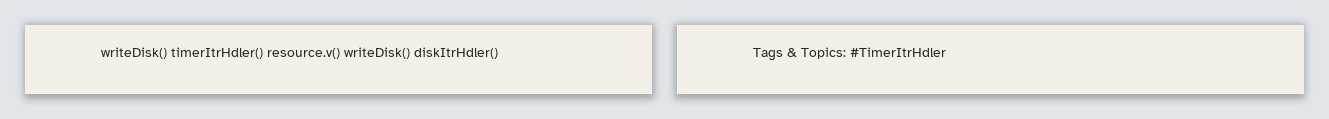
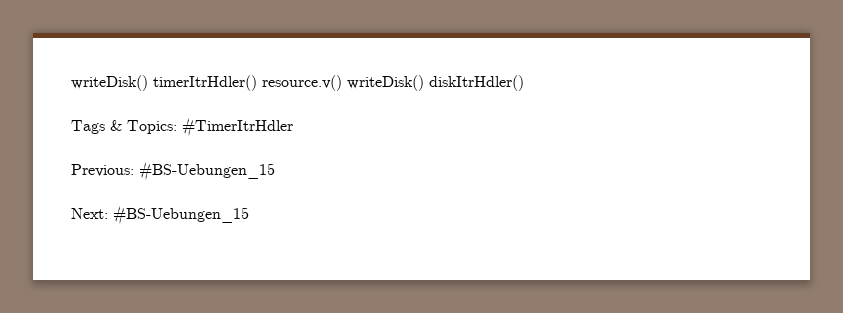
(946, 52) none -> [71,161,275,181] [71,205,249,225] // Previous: #BS-Uebungen_15 // Next: #BS-Uebungen_15

